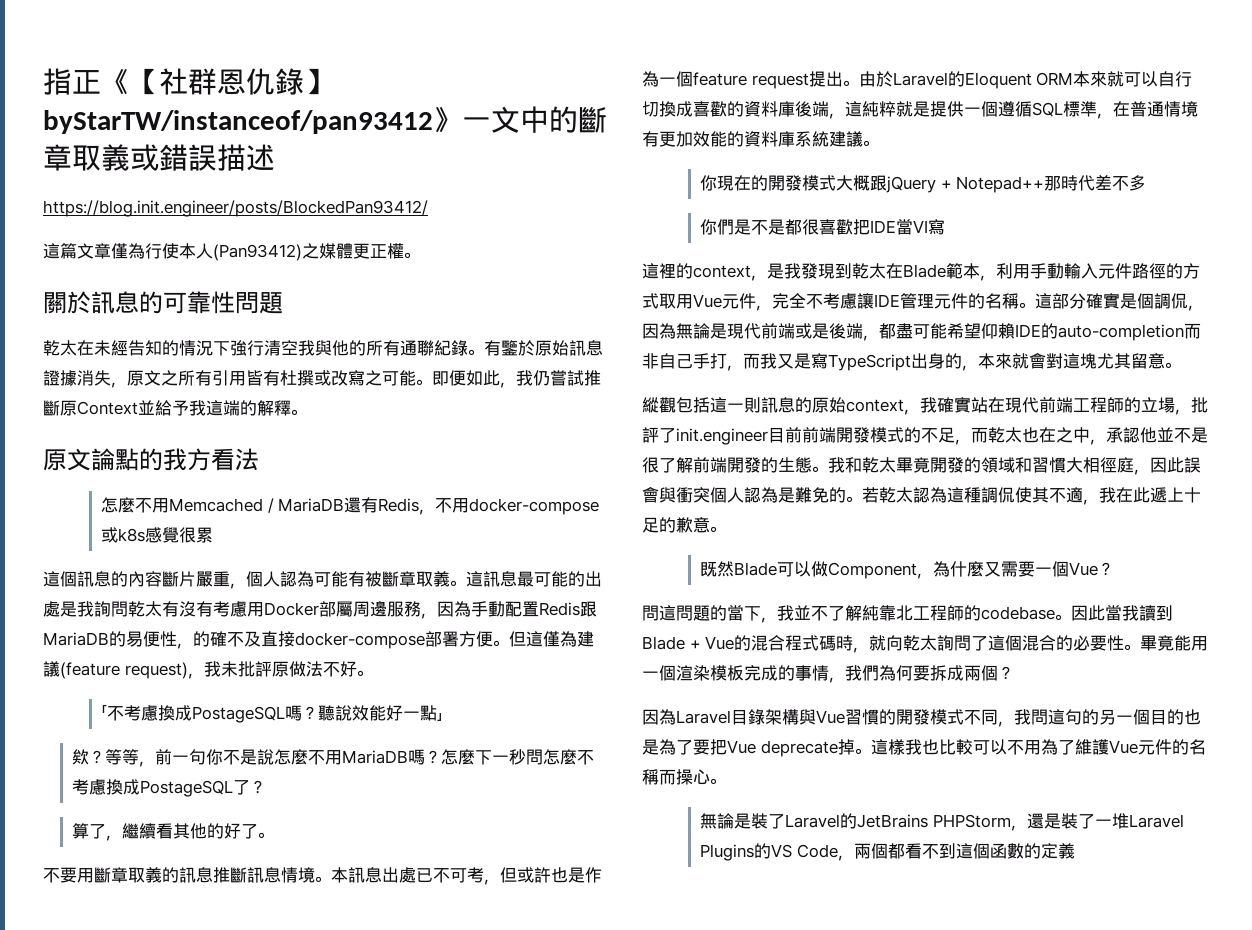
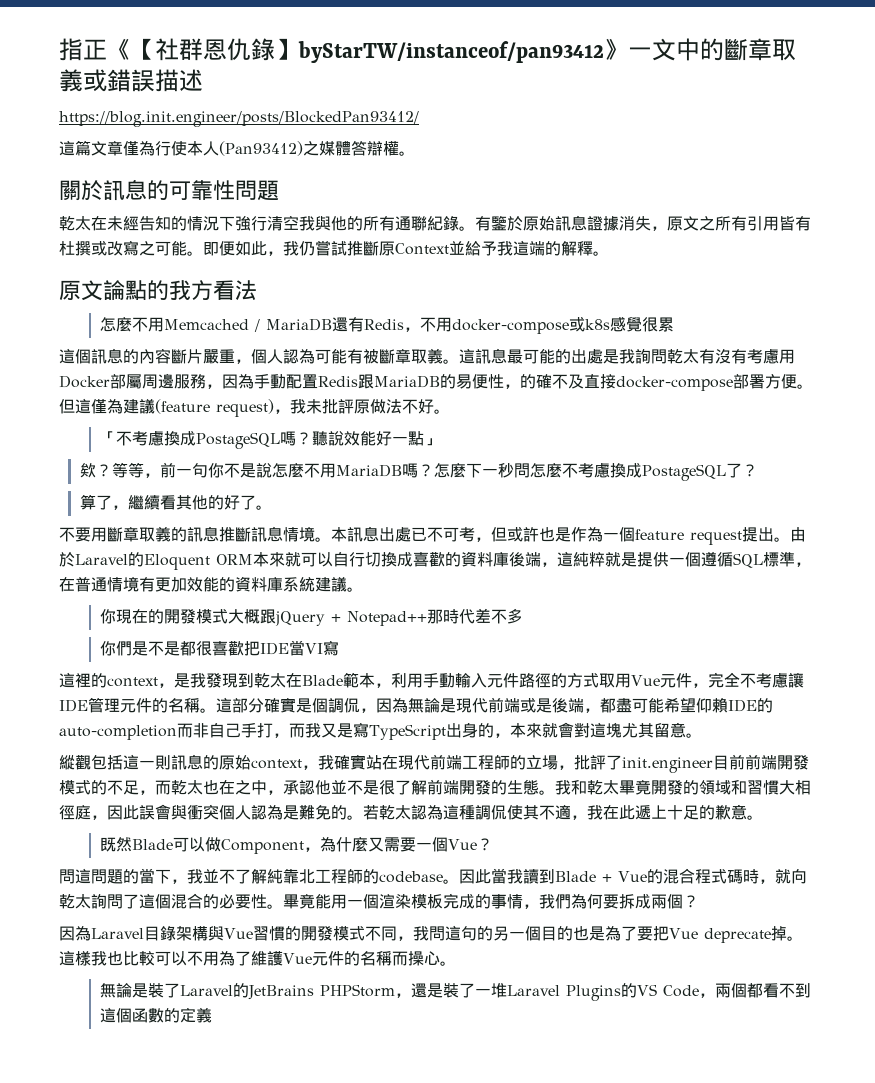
[353,243,387,259] 更正 -> [351,140,383,156] 答辯

